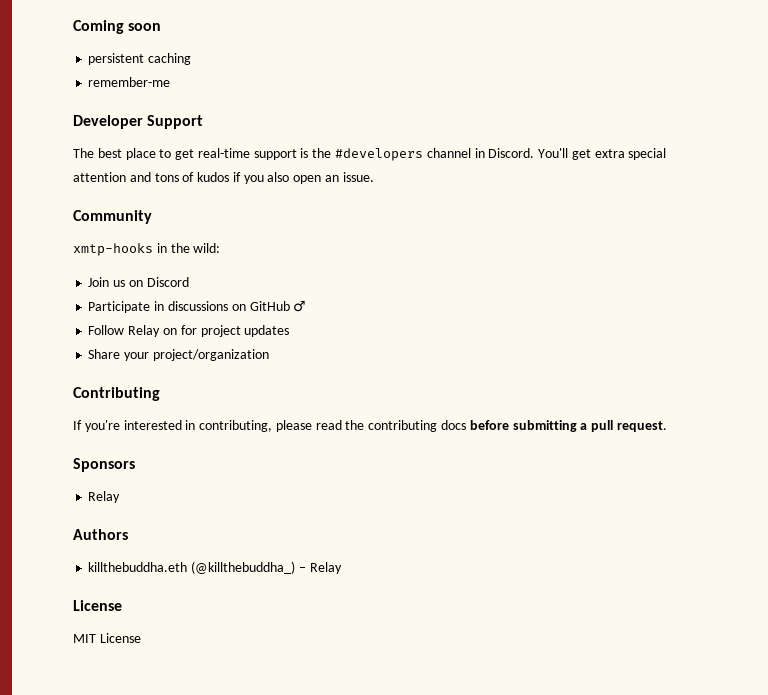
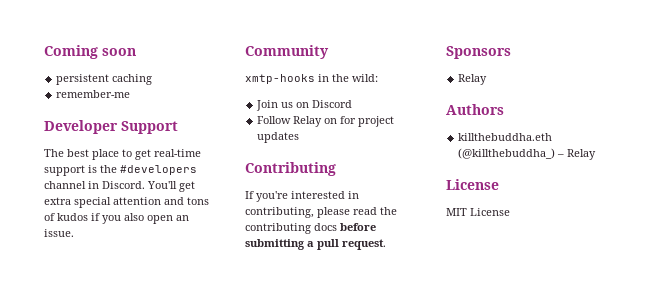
[88,300,307,313] // Participate in discussions on GitHub ♂ -> (353, 104) none
[88,349,269,361] // Share your project/organization -> (300, 137) none

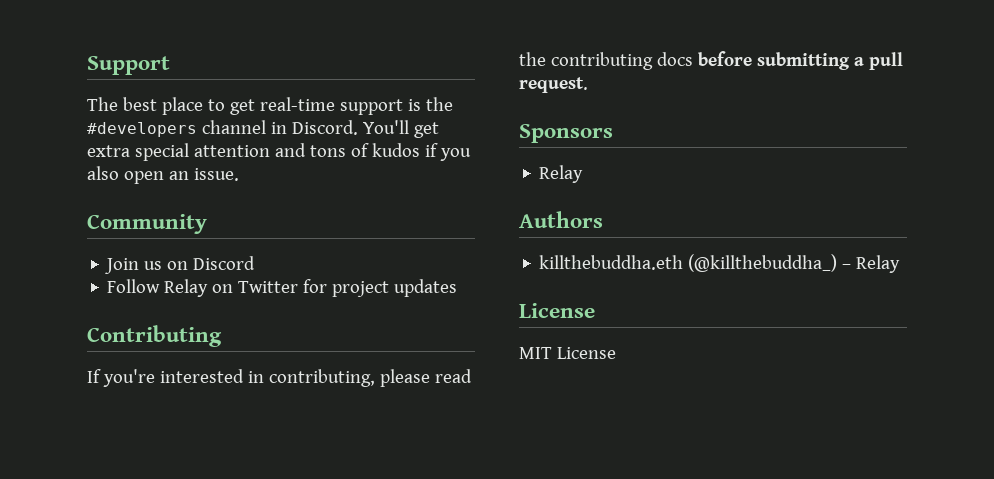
[44,45,136,59] [56,74,153,85] [56,90,131,98] [44,120,118,134] Coming soon // persistent caching // remember-me // Developer -> (87, 65) none
[245,74,378,84] // xmtp-hooks in the wild: -> (207, 224) none
(338, 121) none -> [238,281,299,293] Twitter

